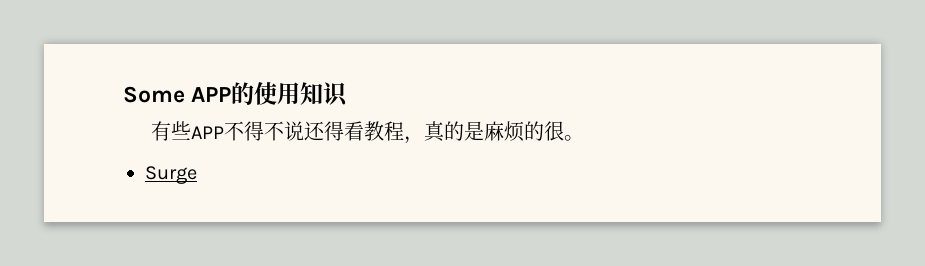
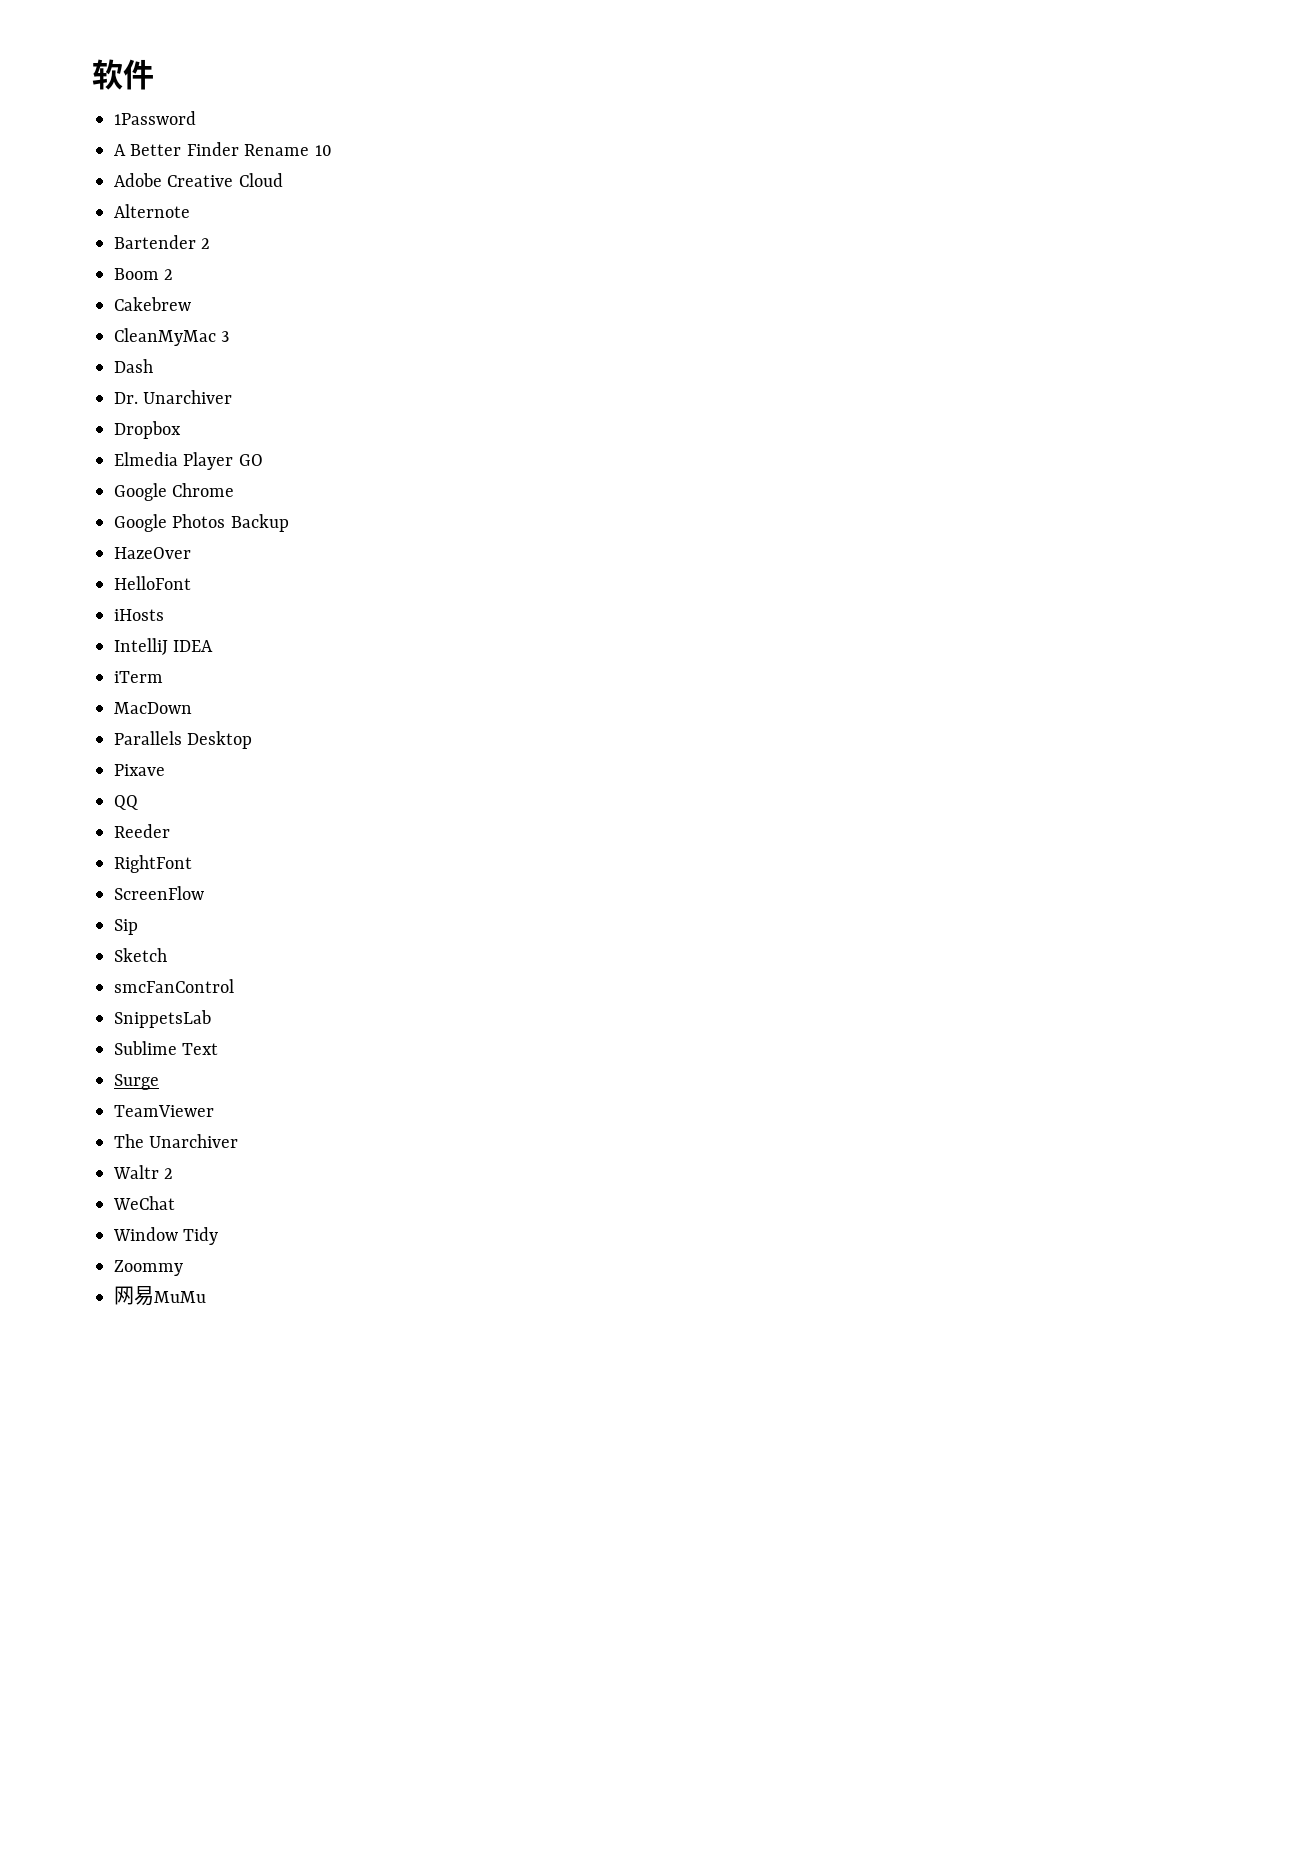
[123,82,349,107] [150,121,584,144] [145,166,197,184] Some APP的使用知识 // 有些APP不得不说还得看教程，真的是麻烦的很。 // Surge -> [92,59,154,90] [114,111,196,125] [114,142,332,156] [114,173,283,187] [114,204,190,218] [114,235,211,249] [114,268,174,280] [114,297,191,311] [114,328,230,346] [114,359,153,373] [114,390,233,404] [114,421,181,439] [114,452,263,470] [114,483,235,501] [114,514,289,532] [114,547,191,559] [114,576,191,590] [114,609,164,621] [114,638,214,655] [114,671,163,683] [114,702,192,714] [114,731,253,749] [114,764,165,776] [114,795,138,810] [114,824,170,838] [114,855,192,873] [114,886,204,900] [114,919,138,935] [114,948,167,962] [114,979,234,993] [114,1010,211,1028] [114,1041,219,1055] [114,1074,159,1090] [114,1105,214,1117] [114,1134,239,1148] [113,1165,174,1179] [113,1196,175,1210] [113,1227,219,1245] [114,1260,183,1276] [114,1286,206,1306] 软件 // 1Password // A Better Finder Rename 10 // Adobe Creative Cloud // Alternote // Bartender 2 // Boom 2 // Cakebrew // CleanMyMac 3 // Dash // Dr. Unarchiver // Dropbox // Elmedia Player GO // Google Chrome // Google Photos Backup // HazeOver // HelloFont // iHosts // IntelliJ IDEA // iTerm // MacDown // Parallels Desktop // Pixave // QQ // Reeder // RightFont // ScreenFlow // Sip // Sketch // smcFanControl // SnippetsLab // Sublime Text // Surge // TeamViewer // The Unarchiver // Waltr 2 // WeChat // Window Tidy // Zoommy // 网易MuMu

